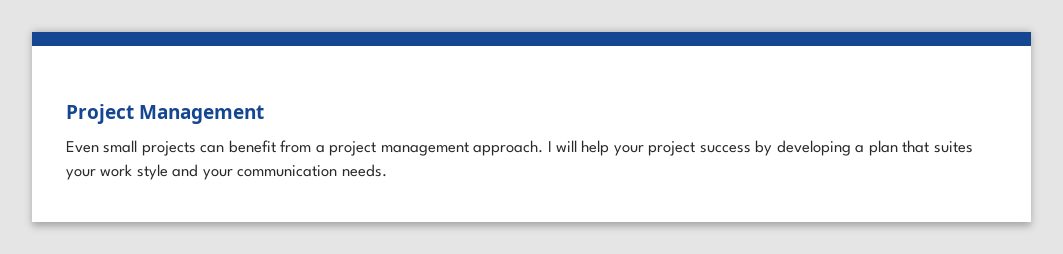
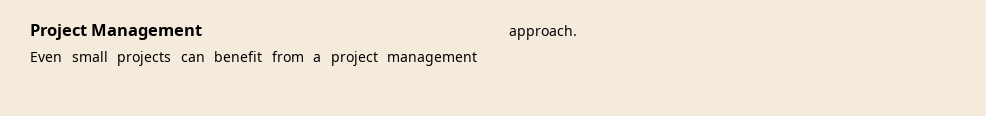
[547,140,973,156] [66,164,387,180] I will help your project success by developing a plan that suites your work style and your communication needs. -> (577, 32) none

